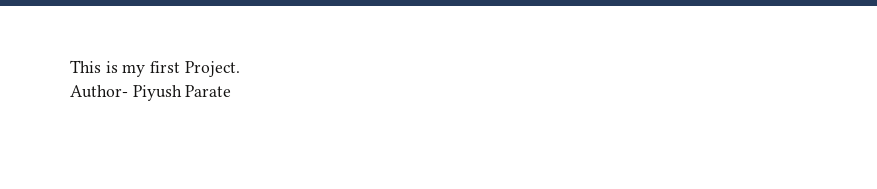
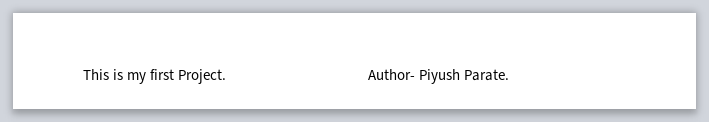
[185,85,232,97] Parate -> [464,69,510,81] Parate.

